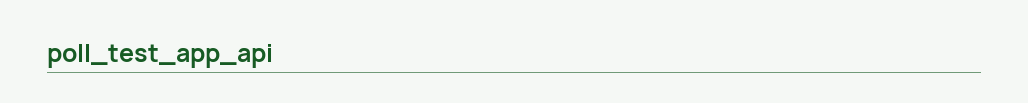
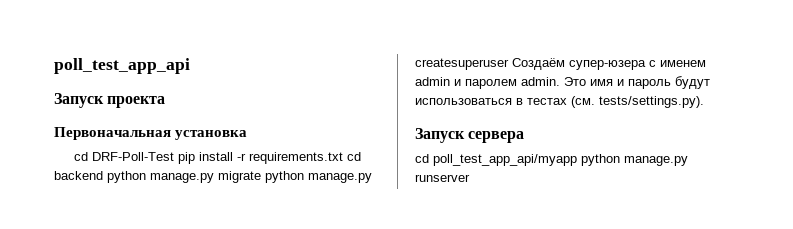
(273, 56) none -> [54,93,166,108] [54,127,248,140] [74,152,362,164] [54,171,372,183] [415,58,706,70] [415,76,710,89] [415,96,704,108] [415,128,525,143] [415,154,688,166] [415,174,470,182] // Запуск проекта // Первоначальная установка // cd DRF-Poll-Test pip install -r requirements.txt cd backend python manage.py migrate python manage.py createsuperuser Создаём супер-юзера с именем admin и паролем admin. Это имя и пароль будут использоваться в тестах (см. tests/settings.py). // Запуск сервера // cd poll_test_app_api/myapp python manage.py runserver

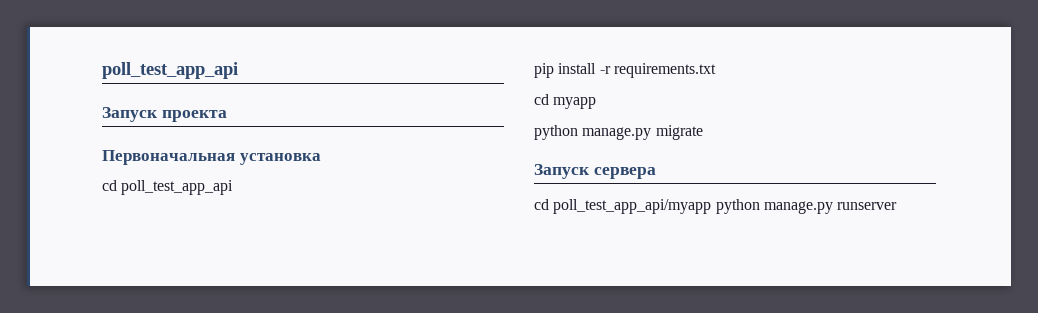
[92,152,175,161] DRF-Poll-Test -> [121,180,234,195] poll_test_app_api //
[347,152,362,161] [54,171,103,180] cd backend -> [534,94,597,109] // cd myapp //
[265,171,372,183] [415,58,706,70] [415,76,710,89] [415,96,704,108] python manage.py createsuperuser Создаём супер-юзера с именем admin и паролем admin. Это имя и пароль будут использоваться в тестах (см. tests/settings.py). -> (703, 132) none

